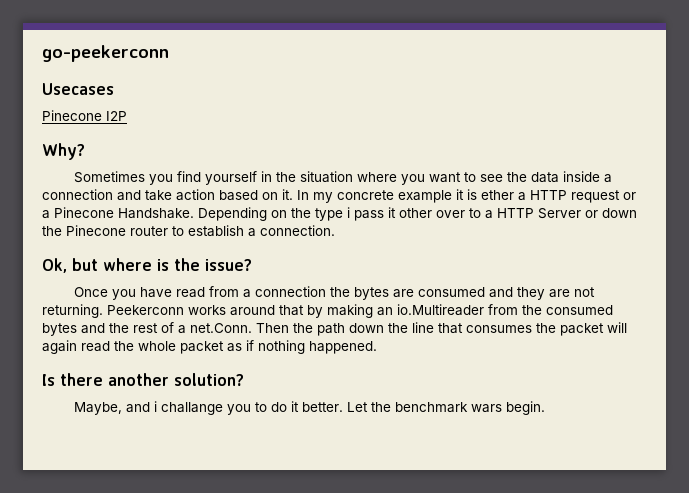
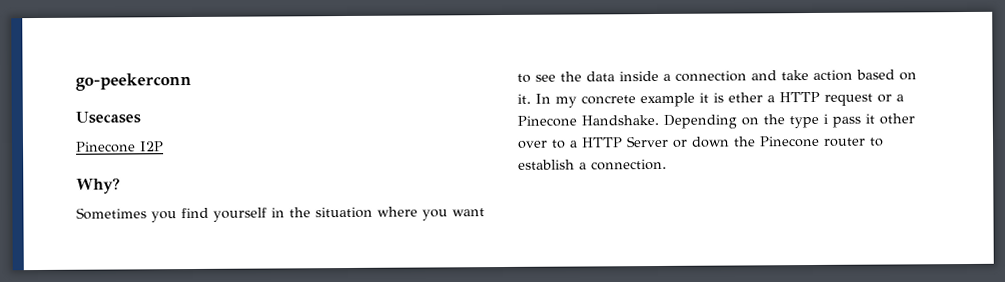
[42,258,252,273] [74,286,596,300] [42,304,613,318] [42,322,627,336] [42,340,377,354] [42,373,244,386] [74,401,546,415] // Ok, but where is the issue? // Once you have read from a connection the bytes are consumed and they are not returning. Peekerconn works around that by making an io.Multireader from the consumed bytes and the rest of a net.Conn. Then the path down the line that consumes the packet will again read the whole packet as if nothing happened. // Is there another solution? // Maybe, and i challange you to do it better. Let the benchmark wars begin. -> (667, 164) none

